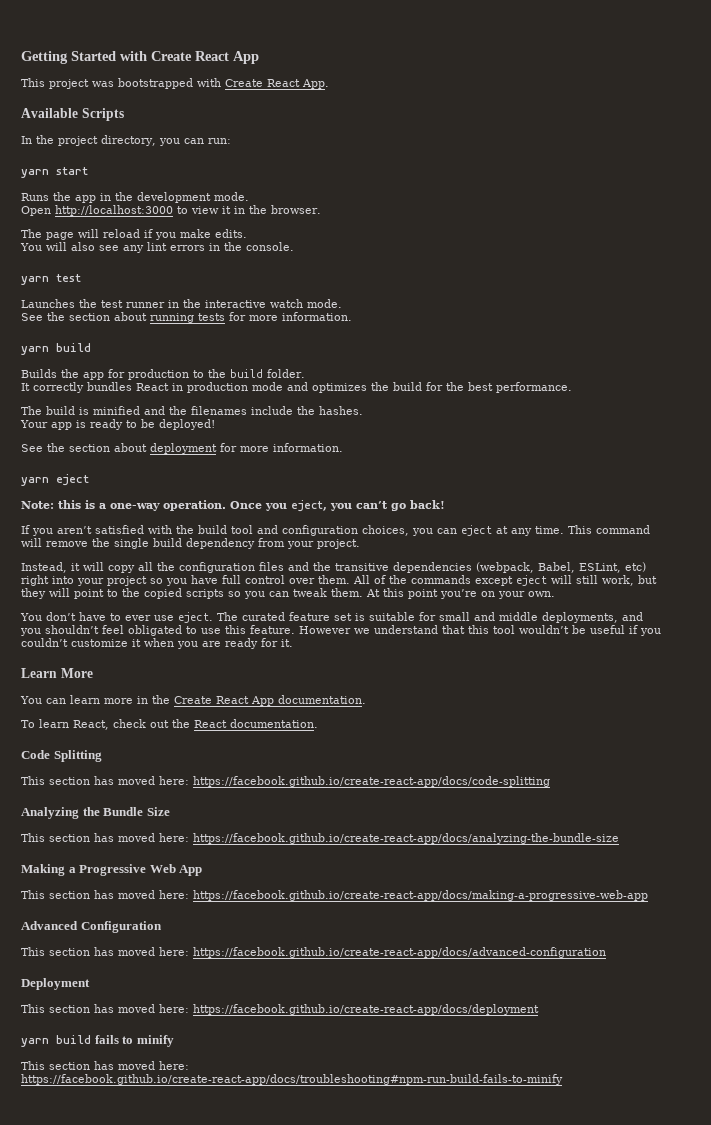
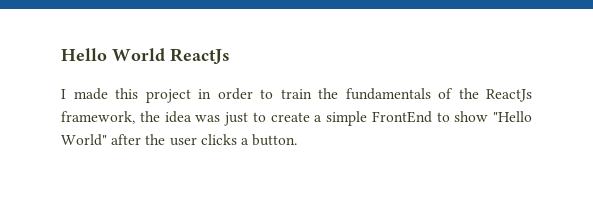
[21,51,259,64] [21,78,329,89] [21,108,124,121] [21,135,231,146] [21,167,88,178] [21,192,249,203] [21,205,321,216] [21,229,247,240] [20,242,294,253] [21,274,81,285] [21,299,342,308] [21,312,352,323] [21,343,91,355] [21,369,305,380] [21,382,572,393] [21,406,363,415] [20,419,215,430] [21,443,343,454] [21,474,89,486] [21,500,445,512] [21,525,650,536] [21,538,360,549] [21,562,646,573] [21,575,657,586] [21,588,555,599] [20,612,643,623] [20,625,661,636] [21,638,293,649] [21,668,93,678] [20,695,366,706] [21,719,318,730] [21,750,102,762] [21,776,550,787] [21,807,170,819] [21,833,619,844] [21,864,203,876] [21,890,648,901] [21,921,162,933] [21,947,606,958] [21,978,90,990] [21,1004,539,1015] [21,1035,174,1047] [21,1061,189,1070] [21,1074,563,1085] Getting Started with Create React App // This project was bootstrapped with Create React App. // Available Scripts // In the project directory, you can run: // yarn start // Runs the app in the development mode. // Open http://localhost:3000 to view it in the browser. // The page will reload if you make edits. // You will also see any lint errors in the console. // yarn test // Launches the test runner in the interactive watch mode. // See the section about running tests for more information. // yarn build // Builds the app for production to the build folder. // It correctly bundles React in production mode and optimizes the build for the best performance. // The build is minified and the filenames include the hashes. // Your app is ready to be deployed! // See the section about deployment for more information. // yarn eject // Note: this is a one-way operation. Once you eject, you can’t go back! // If you aren’t satisfied with the build tool and configuration choices, you can eject at any time. This command will remove the single build dependency from your project. // Instead, it will copy all the configuration files and the transitive dependencies (webpack, Babel, ESLint, etc) right into your project so you have full control over them. All of the commands except eject will still work, but they will point to the copied scripts so you can tweak them. At this point you’re on your own. // You don’t have to ever use eject. The curated feature set is suitable for small and middle deployments, and you shouldn’t feel obligated to use this feature. However we understand that this tool wouldn’t be useful if you couldn’t customize it when you are ready for it. // Learn More // You can learn more in the Create React App documentation. // To learn React, check out the React documentation. // Code Splitting // This section has moved here: https://facebook.github.io/create-react-app/docs/code-splitting // Analyzing the Bundle Size // This section has moved here: https://facebook.github.io/create-react-app/docs/analyzing-the-bundle-size // Making a Progressive Web App // This section has moved here: https://facebook.github.io/create-react-app/docs/making-a-progressive-web-app // Advanced Configuration // This section has moved here: https://facebook.github.io/create-react-app/docs/advanced-configuration // Deployment // This section has moved here: https://facebook.github.io/create-react-app/docs/deployment // yarn build fails to minify // This section has moved here: https://facebook.github.io/create-react-app/docs/troubleshooting#npm-run-build-fails-to-minify -> [61,48,230,65] [61,88,532,103] [61,111,532,126] [61,134,298,146] Hello World ReactJs // I made this project in order to train the fundamentals of the ReactJs framework, the idea was just to create a simple FrontEnd to show "Hello World" after the user clicks a button.

